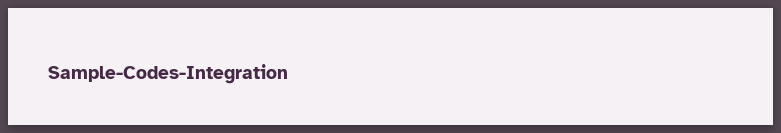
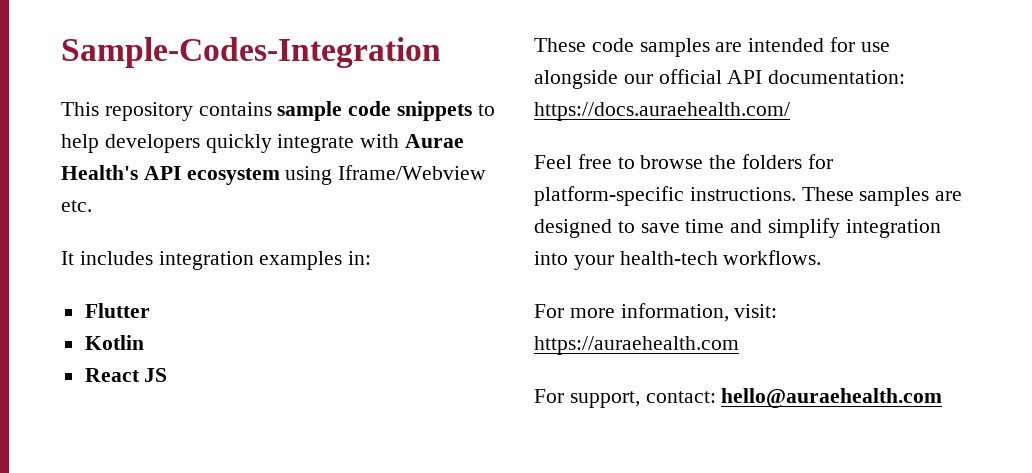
(288, 74) none -> [61,101,495,121] [61,134,465,153] [61,165,487,185] [61,200,92,212] [61,251,372,270] [84,303,150,318] [84,335,144,350] [84,368,168,382] [534,37,890,57] [534,69,906,89] [534,102,790,121] [534,154,833,169] [534,186,963,206] [534,218,941,238] [534,250,822,270] [534,303,778,322] [534,336,739,355] [534,388,943,408] // This repository contains sample code snippets to help developers quickly integrate with Aurae Health's API ecosystem using Iframe/Webview etc. // It includes integration examples in: // Flutter // Kotlin // React JS // These code samples are intended for use alongside our official API documentation: https://docs.auraehealth.com/ // Feel free to browse the folders for platform-specific instructions. These samples are designed to save time and simplify integration into your health-tech workflows. // For more information, visit: https://auraehealth.com // For support, contact: hello@auraehealth.com

